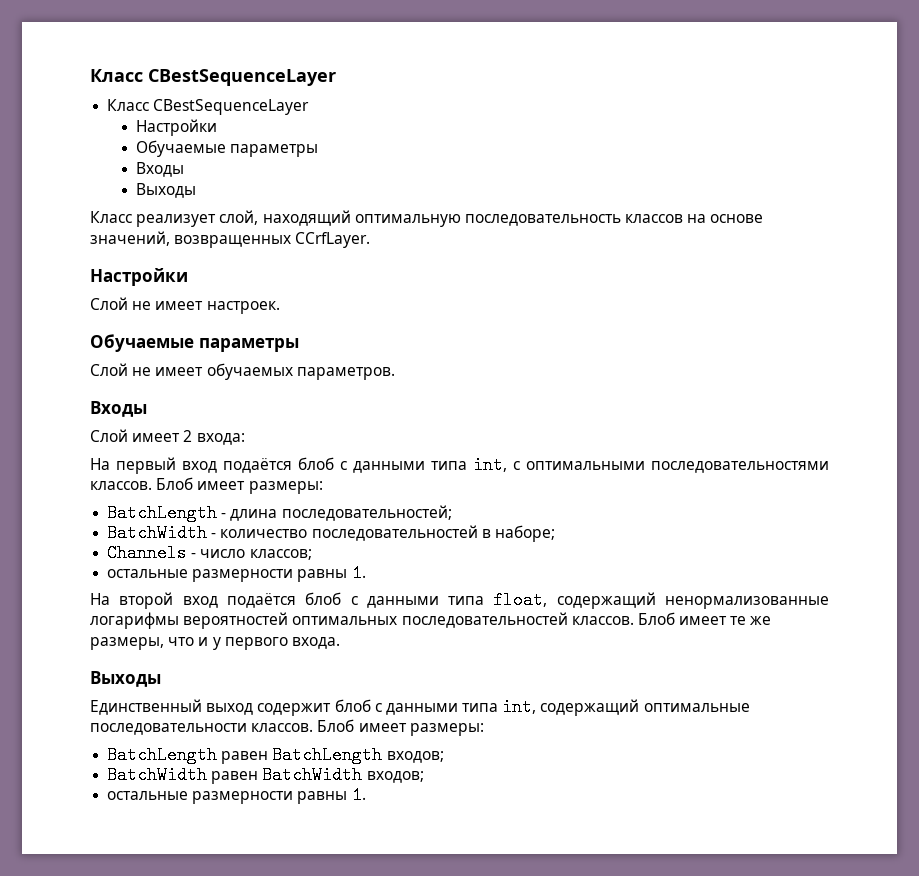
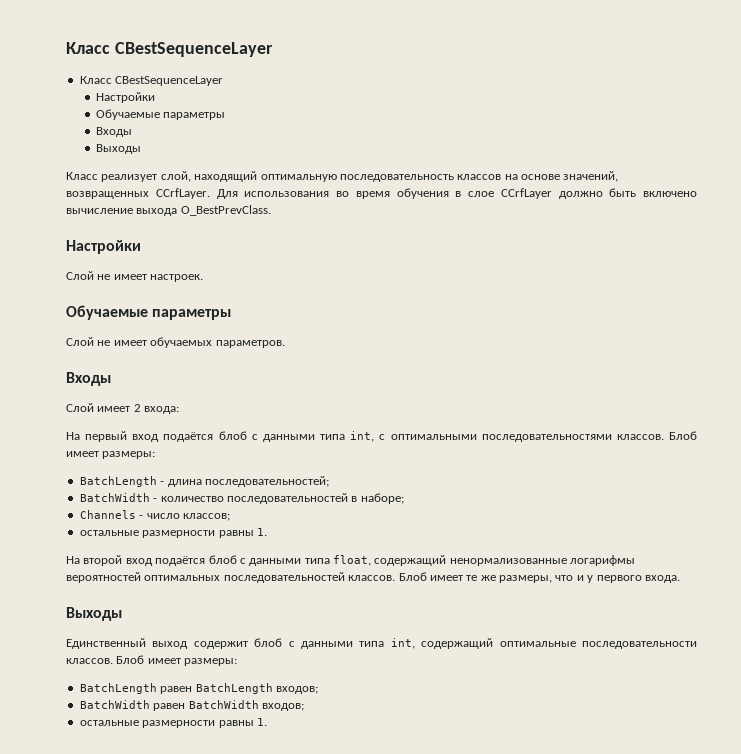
(371, 240) none -> [216,188,697,199] [66,205,271,216] Для использования во время обучения в слое CCrfLayer должно быть включено вычисление выхода O_BestPrevClass.

